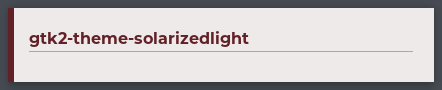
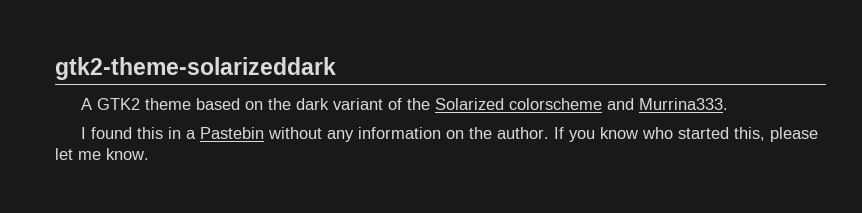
[29,31,249,47] gtk2-theme-solarizedlight -> [55,57,336,80] [80,98,728,110] [80,127,818,142] [55,148,149,160] gtk2-theme-solarizeddark // A GTK2 theme based on the dark variant of the Solarized colorscheme and Murrina333. // I found this in a Pastebin without any information on the author. If you know who started this, please let me know.

